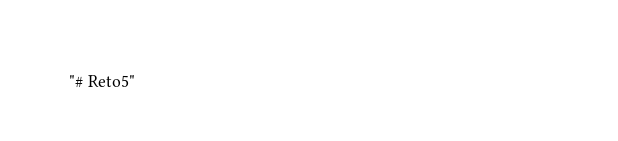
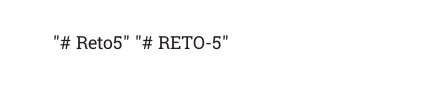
(135, 81) none -> [134,35,229,50] "# RETO-5"

